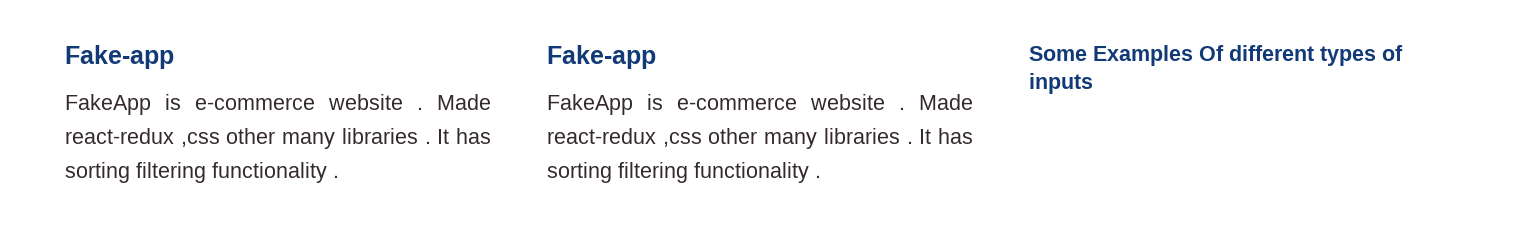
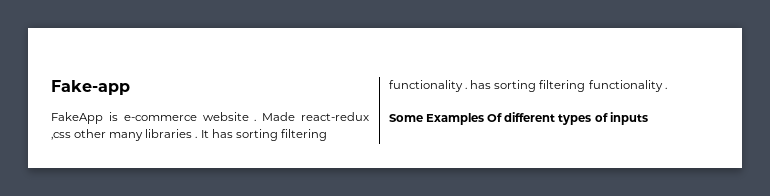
[547,45,656,69] [547,94,973,115] [547,128,932,149] // Fake-app // FakeApp is e-commerce website . Made react-redux ,css other many libraries . It -> (468, 88) none

